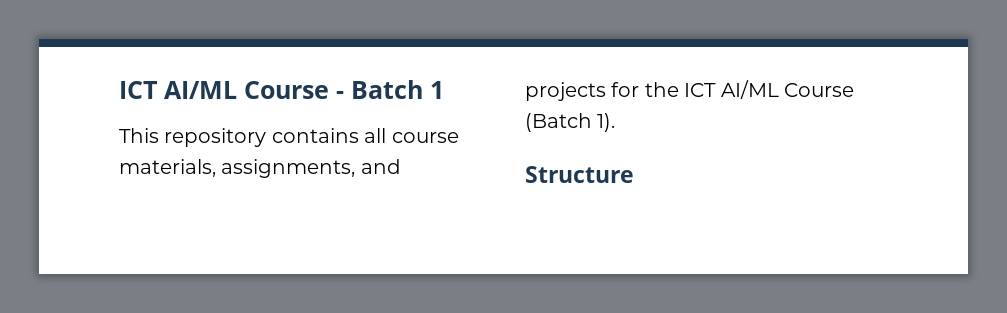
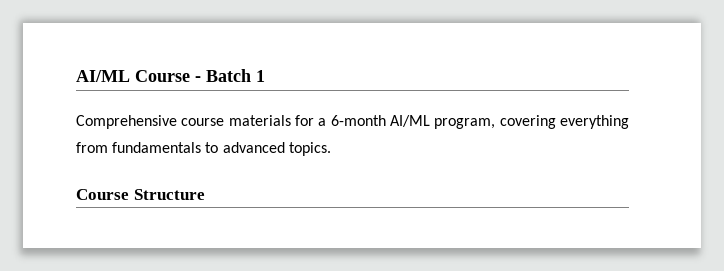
[119,81,157,99] ICT -> (76, 76) none
[119,128,459,147] [119,159,401,178] [525,80,854,101] [525,113,616,132] This repository contains all course materials, assignments, and projects for the ICT AI/ML Course (Batch 1). // -> [76,115,629,129] [76,142,331,156] [76,189,129,200] Comprehensive course materials for a 6-month AI/ML program, covering everything from fundamentals to advanced topics. // Course

